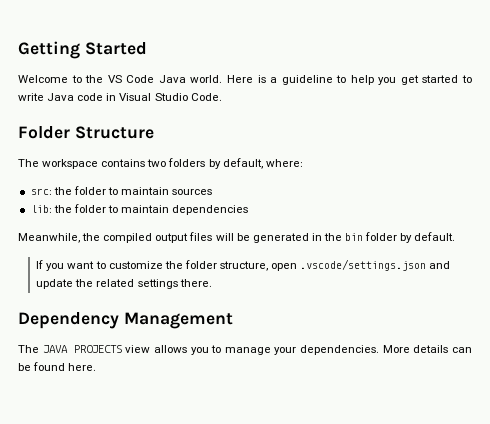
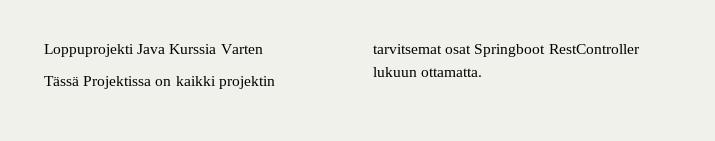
[18,41,147,59] [18,75,472,85] [18,93,222,101] [18,126,154,139] [18,158,303,169] [30,186,213,195] [30,204,249,215] [18,232,456,243] [36,259,451,271] [36,279,212,289] [18,312,233,329] [18,345,473,355] [18,362,97,371] Getting Started // Welcome to the VS Code Java world. Here is a guideline to help you get started to write Java code in Visual Studio Code. // Folder Structure // The workspace contains two folders by default, where: // src: the folder to maintain sources // lib: the folder to maintain dependencies // Meanwhile, the compiled output files will be generated in the bin folder by default. // If you want to customize the folder structure, open .vscode/settings.json and update the related settings there. // Dependency Management // The JAVA PROJECTS view allows you to manage your dependencies. More details can be found here. -> [44,44,263,57] [44,76,275,89] [373,44,640,57] [373,67,483,77] Loppuprojekti Java Kurssia Varten // Tässä Projektissa on kaikki projektin tarvitsemat osat Springboot RestController lukuun ottamatta.

